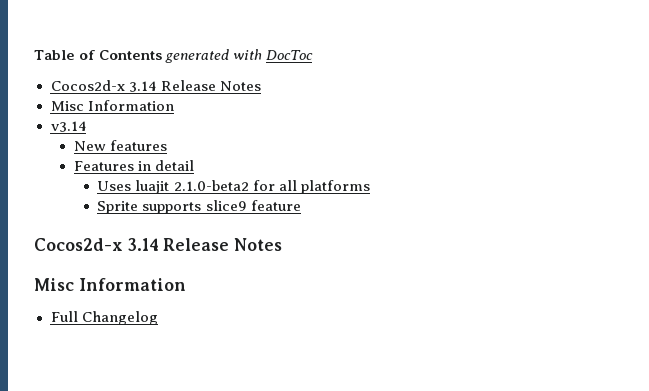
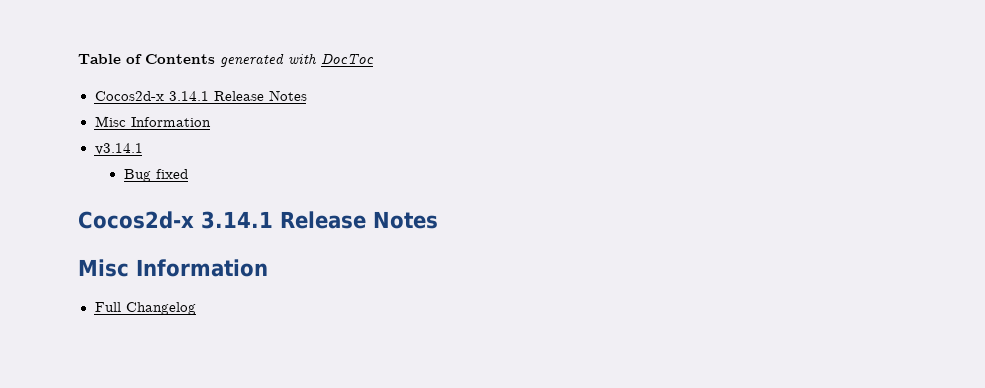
[128,80,261,92] [50,100,174,111] [50,121,87,132] [73,140,168,151] [73,160,195,171] [97,180,370,194] [97,200,301,214] [34,238,159,251] 3.14 Release Notes // Misc Information // v3.14 // New features // Features in detail // Uses luajit 2.1.0-beta2 for all platforms // Sprite supports slice9 feature // Cocos2d-x 3.14 -> [168,90,307,101] [94,116,211,127] [94,143,143,155] [123,169,188,182] [78,211,273,229] 3.14.1 Release Notes // Misc Information // v3.14.1 // Bug fixed // Cocos2d-x 3.14.1

